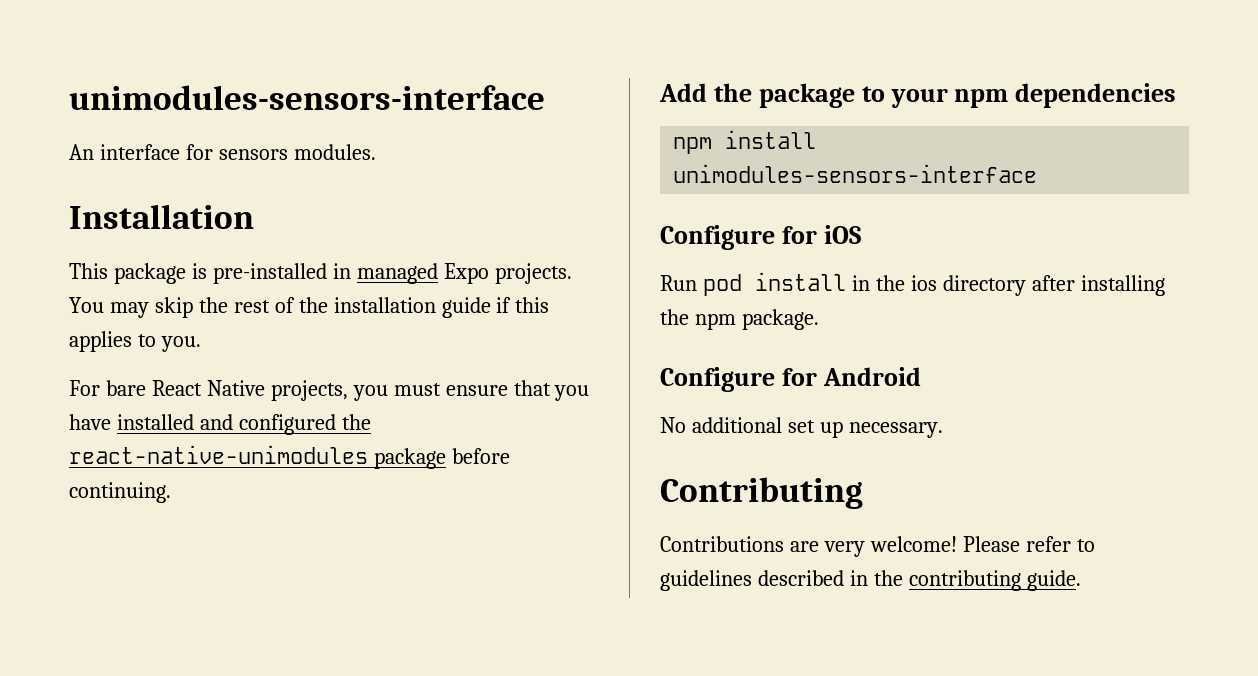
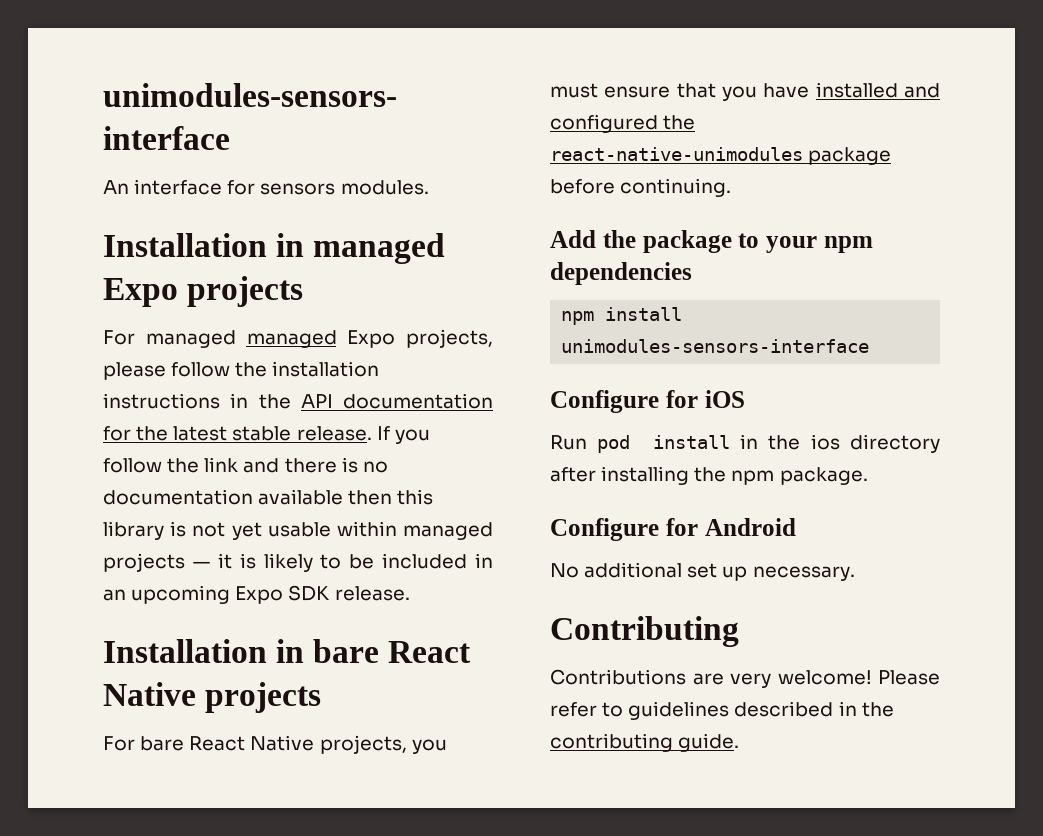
[69,263,572,284] [69,297,550,318] [69,331,201,352] // This package is pre-installed in managed Expo projects. You may skip the rest of the installation guide if this applies to you. -> [276,233,446,264] [103,276,304,307] [103,329,493,348] [103,361,380,380] [103,393,493,409] [103,426,430,444] [103,457,388,473] [103,489,434,505] [103,521,494,540] [103,553,493,572] [103,585,410,604] [103,639,472,663] [103,682,322,713] in managed Expo projects // For managed managed Expo projects, please follow the installation instructions in the API documentation for the latest stable release. If you follow the link and there is no documentation available then this library is not yet usable within managed projects — it is likely to be included in an upcoming Expo SDK release. // Installation in bare React Native projects

